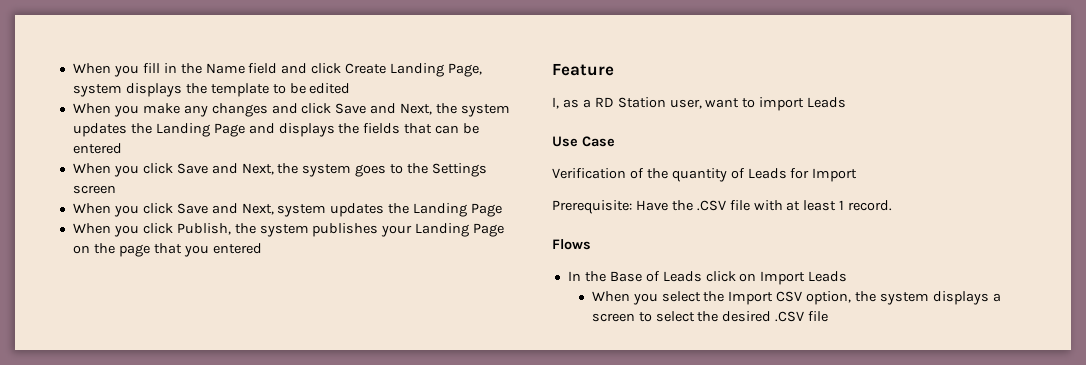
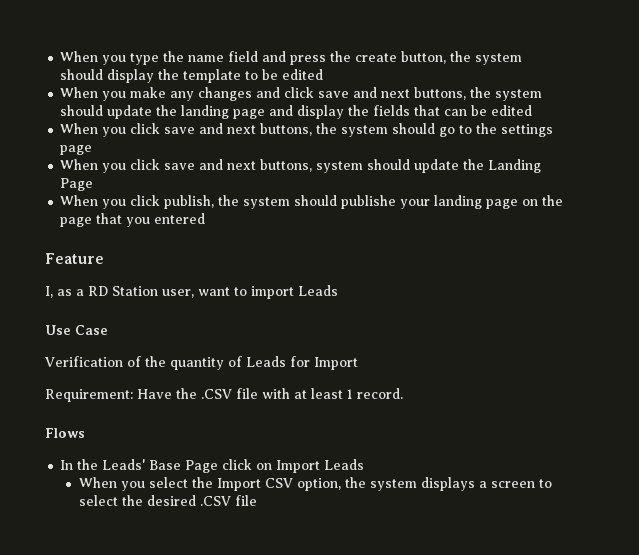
[72,63,483,77] [72,83,182,97] When you fill in the Name field and click Create Landing Page, system displays -> [60,51,523,65] [60,69,155,83] When you type the name field and press the create button, the system should display
[335,103,511,117] [72,123,335,137] Save and Next, the system updates the Landing Page and displays -> [318,87,543,101] [60,105,345,119] save and next buttons, the system should update the landing page and display
[72,143,122,154] [72,163,488,177] [72,185,116,194] [72,203,385,217] entered // When you click Save and Next, the system goes to the Settings screen // When you click Save and Next, system updates -> [491,105,533,116] [60,123,554,137] [60,145,93,155] [60,159,460,173] edited // When you click save and next buttons, the system should go to the settings page // When you click save and next buttons, system should update
[176,223,505,237] Publish, the system publishes your Landing Page -> [164,195,519,209] publish, the system should publishe your landing page
[552,200,632,214] Prerequisite: -> [45,389,133,402] Requirement:
[609,271,702,282] Base of Leads -> [102,459,219,473] Leads' Base Page

